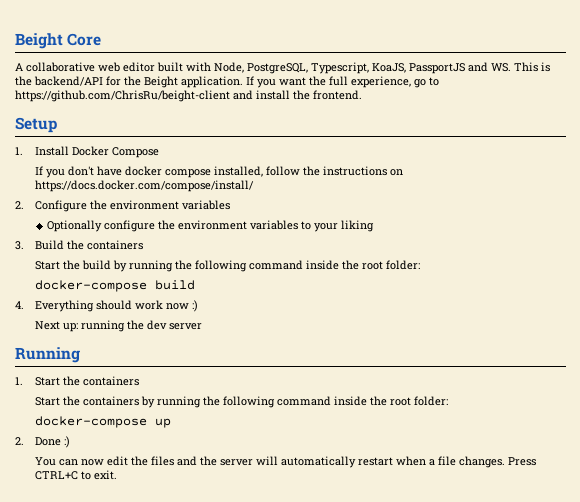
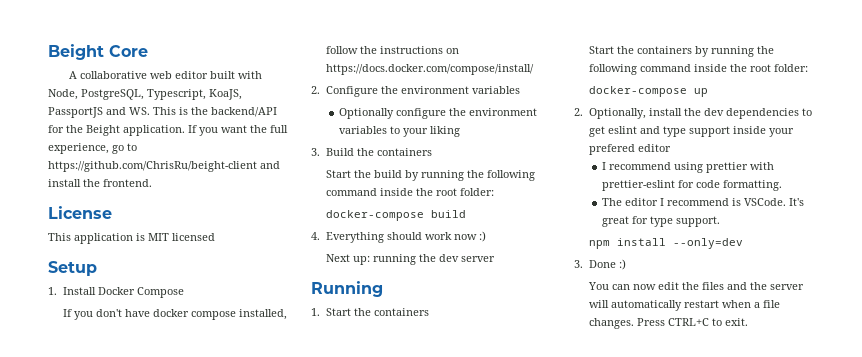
(362, 95) none -> [48,206,112,219] [48,233,215,244] // License // This application is MIT licensed
(24, 441) none -> [589,108,813,119] [589,126,795,137] [589,144,672,155] [601,162,774,173] [601,180,782,191] [601,198,804,206] [601,216,720,227] [589,238,744,249] [574,260,583,268] Optionally, install the dev dependencies to get eslint and type support inside your prefered editor // I recommend using prettier with prettier-eslint for code formatting. // The editor I recommend is VSCode. It's great for type support. // npm install --only=dev // 3.

